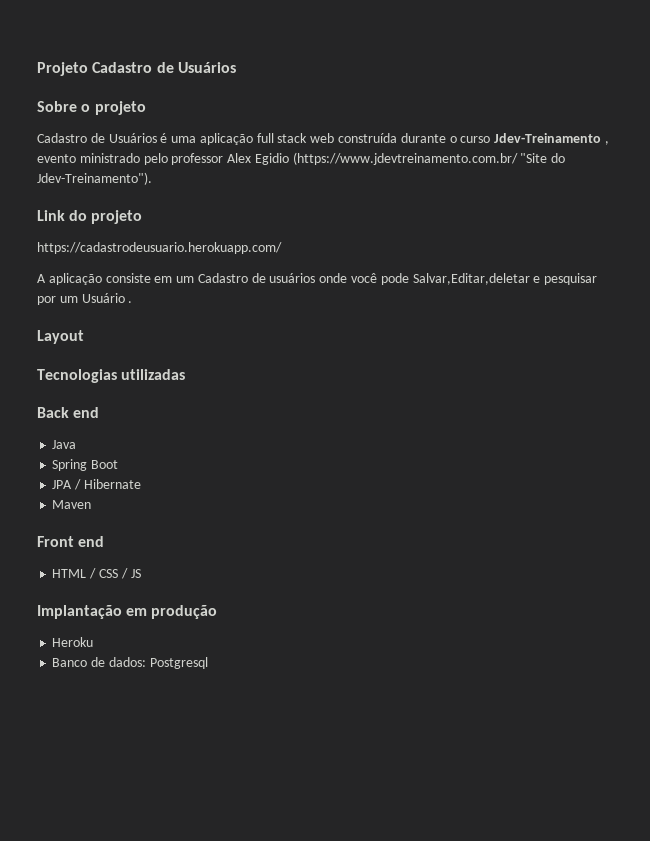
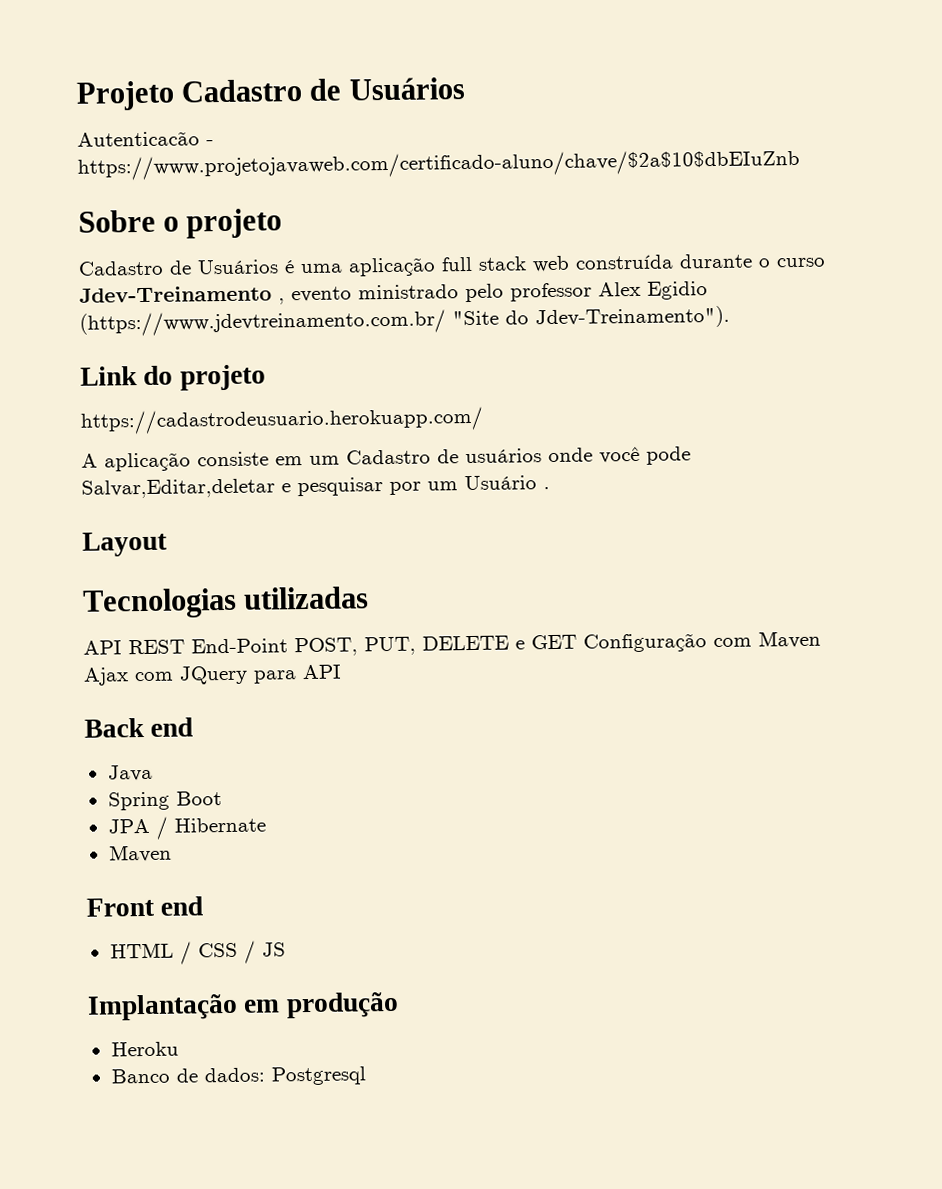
(236, 67) none -> [77,131,214,147] [77,148,800,181] // Autenticacão - https://www.projetojavaweb.com/certificado-aluno/chave/$2a$10$dbEIuZnb
(186, 374) none -> [83,630,821,657] [83,664,342,686] // API REST End-Point POST, PUT, DELETE e GET Configuração com Maven Ajax com JQuery para API

